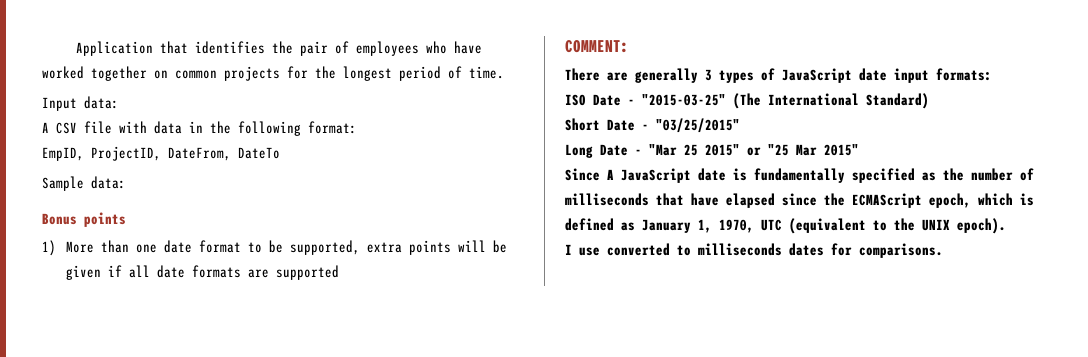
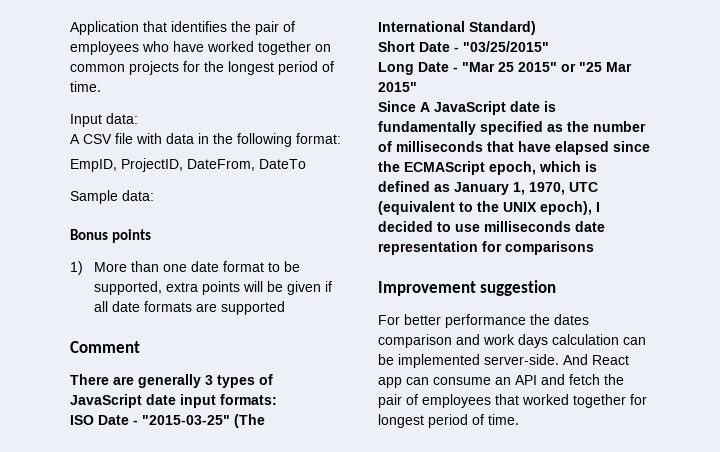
[565,40,629,53] COMMENT: -> [70,341,140,353] Comment
[957,218,1006,234] [565,243,943,258] epoch). // I use converted to milliseconds dates for comparisons. -> [540,201,600,215] [378,221,605,232] [378,241,594,255] [378,280,557,296] [378,314,589,328] [378,334,646,348] [378,354,629,368] [378,374,624,388] [378,394,647,408] [378,414,519,428] epoch), I decided to use milliseconds date representation for comparisons // Improvement suggestion // For better performance the dates comparison and work days calculation can be implemented server-side. And React app can consume an API and fetch the pair of employees that worked together for longest period of time.

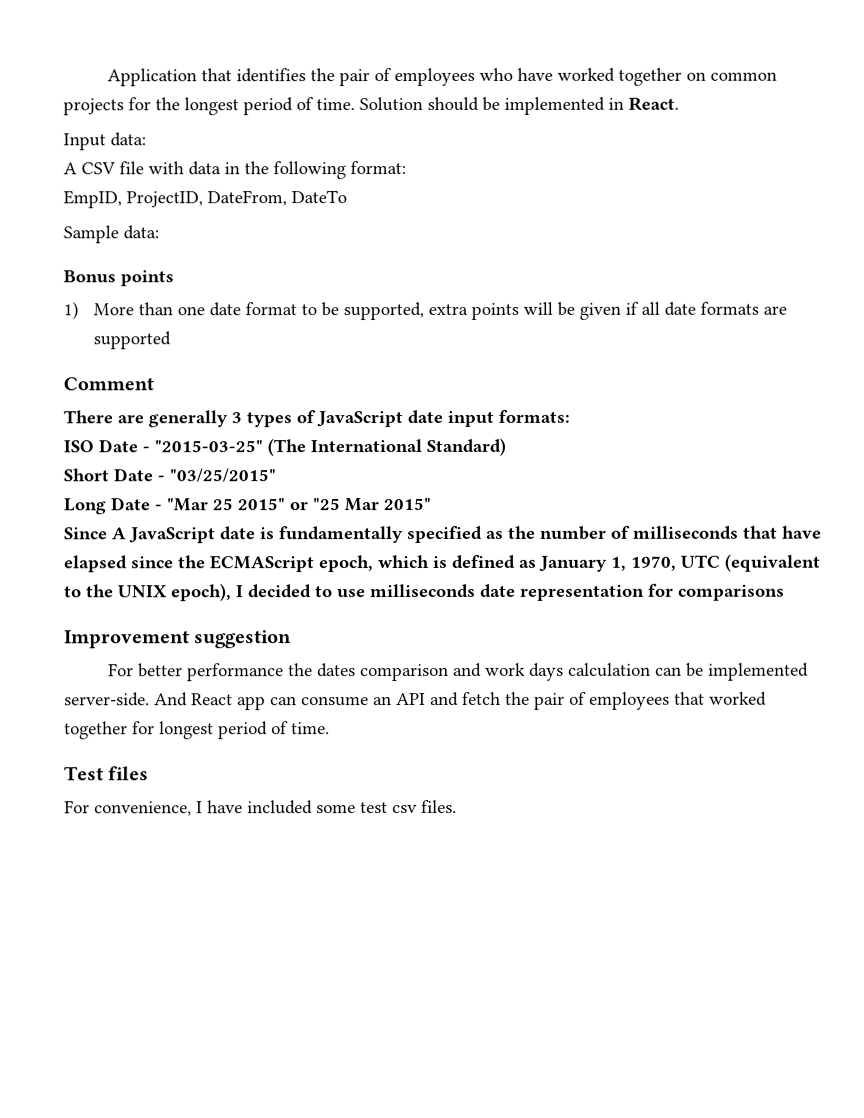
(101, 86) none -> [359,96,679,115] Solution should be implemented in React.
(519, 419) none -> [64,766,150,781] [64,799,457,817] // Test files // For convenience, I have included some test csv files.

